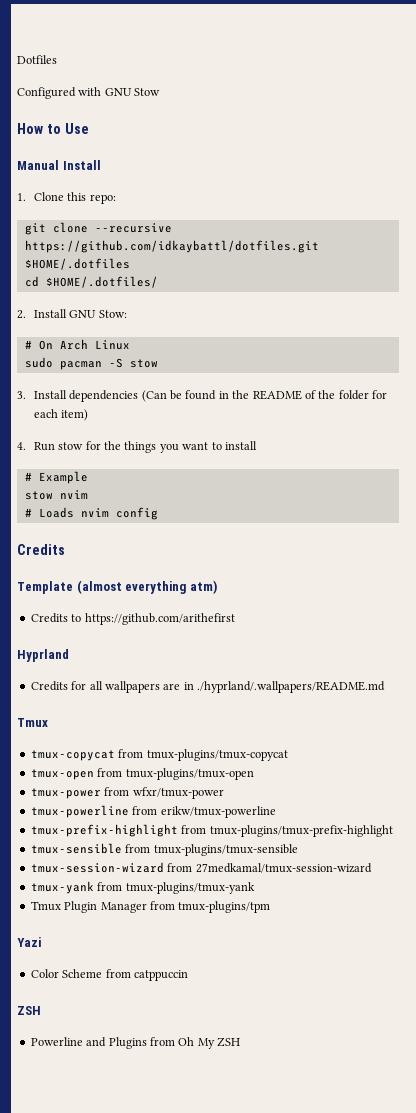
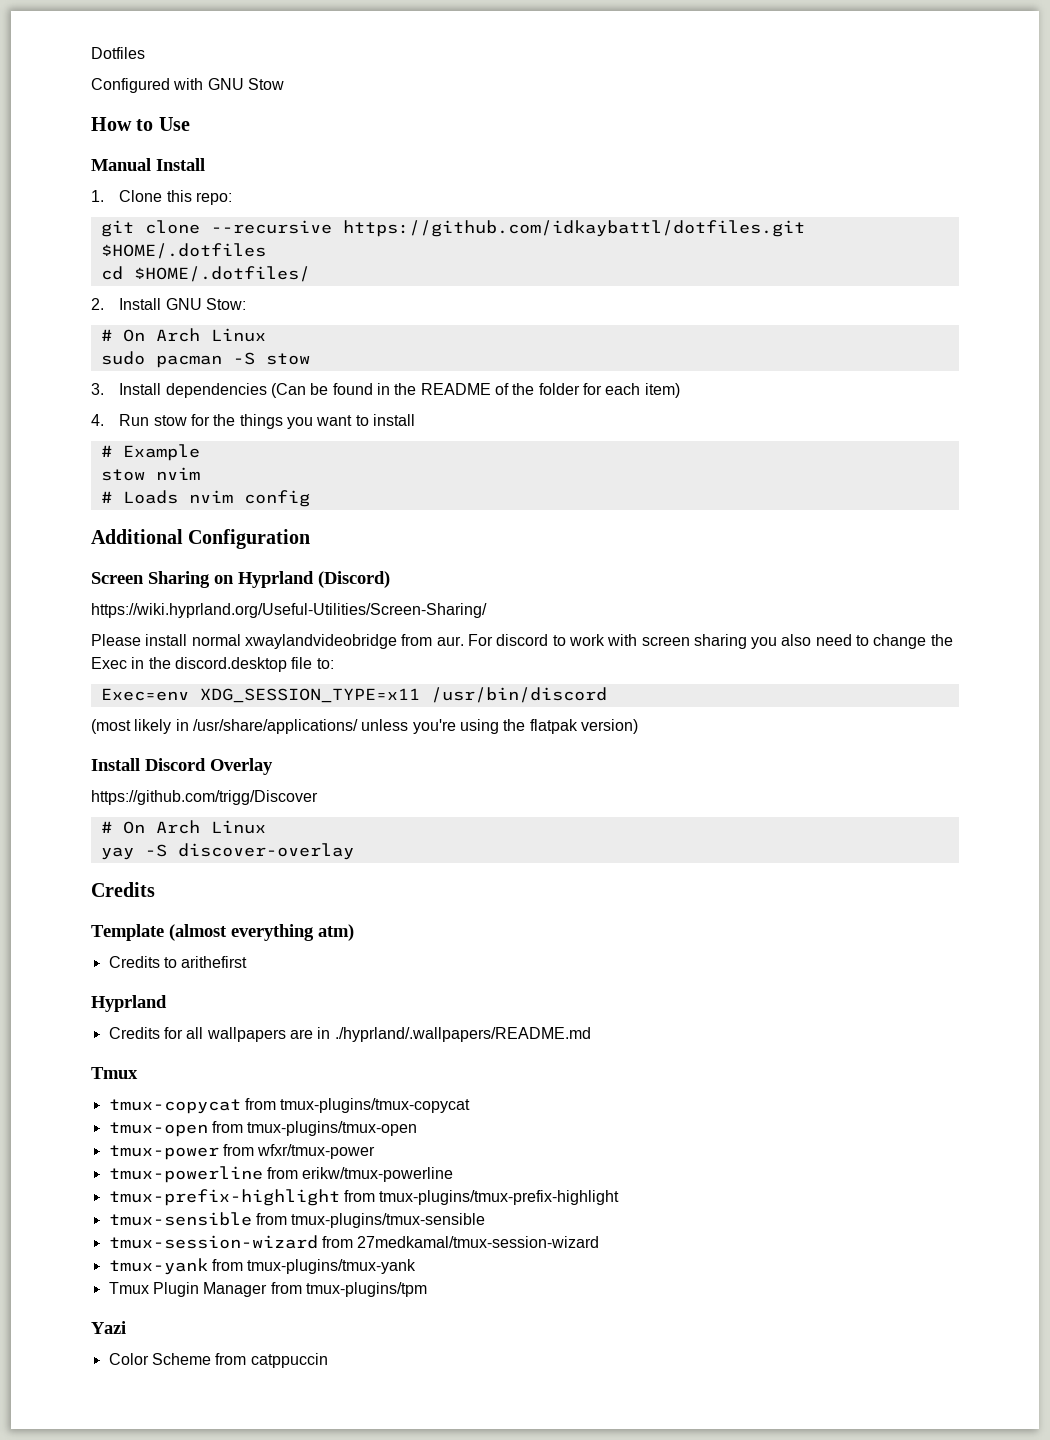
(158, 513) none -> [91,529,311,549] [91,571,390,588] [91,603,487,618] [91,634,953,649] [91,657,334,672] [100,687,607,703] [91,719,638,734] [91,758,273,775] [91,790,318,805] [100,820,266,834] [100,843,354,860] // Additional Configuration // Screen Sharing on Hyprland (Discord) // https://wiki.hyprland.org/Useful-Utilities/Screen-Sharing/ // Please install normal xwaylandvideobridge from aur. For discord to work with screen sharing you also need to change the Exec in the discord.desktop file to: // Exec=env XDG_SESSION_TYPE=x11 /usr/bin/discord // (most likely in /usr/share/applications/ unless you're using the flatpak version) // Install Discord Overlay // https://github.com/trigg/Discover // # On Arch Linux // yay -S discover-overlay
[84,613,235,625] https://github.com/arithefirst -> [181,956,248,968] arithefirst
[17,1006,41,1015] [30,1037,240,1049] // ZSH // Powerline and Plugins from Oh My ZSH -> (328, 1360) none

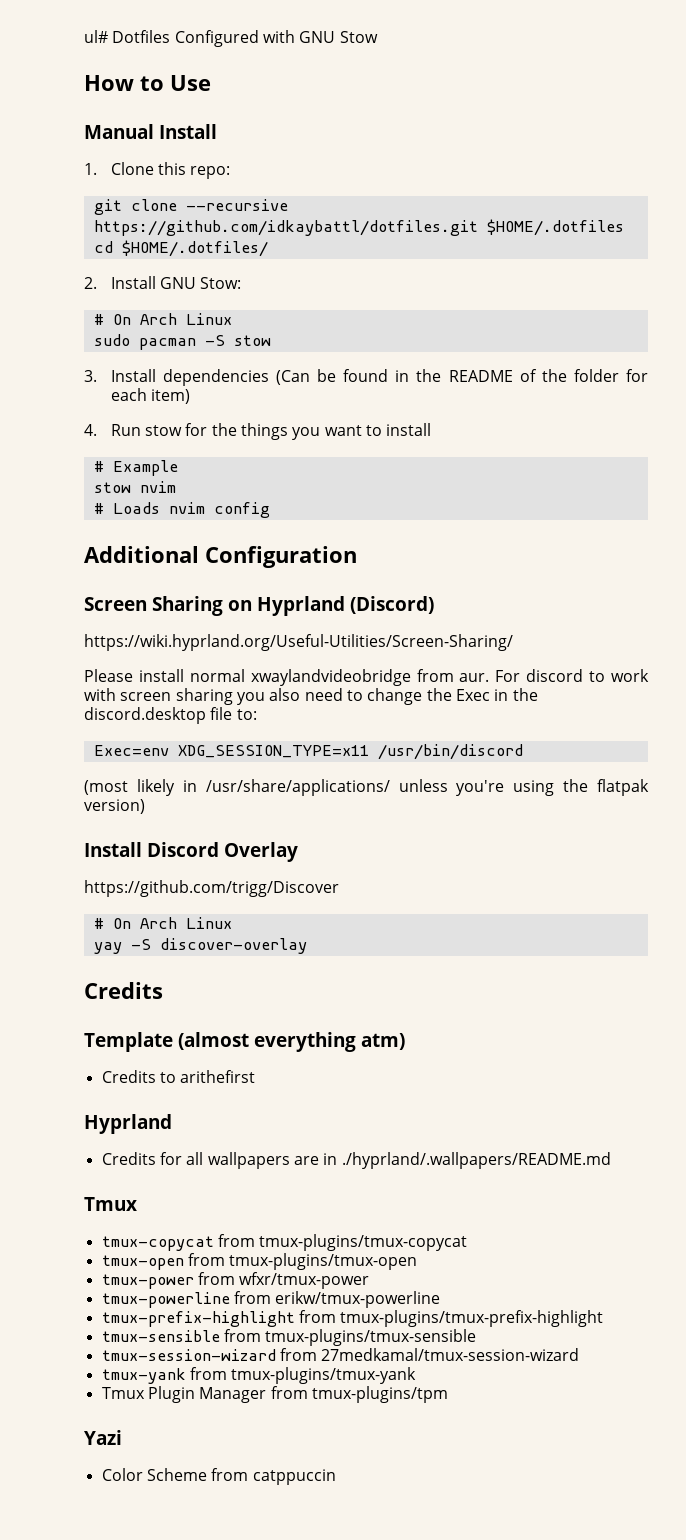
(91, 53) none -> [84,30,108,43] ul#
(145, 53) // -> (171, 36) none

